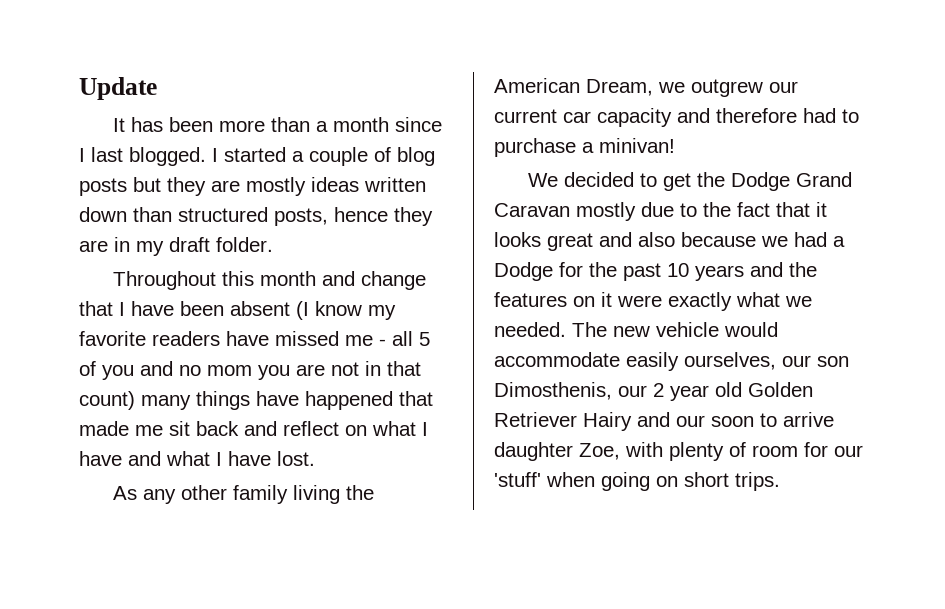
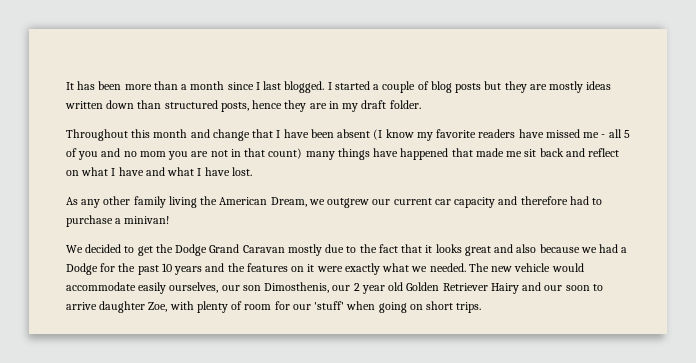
[79,77,157,100] Update // -> (66, 86) none

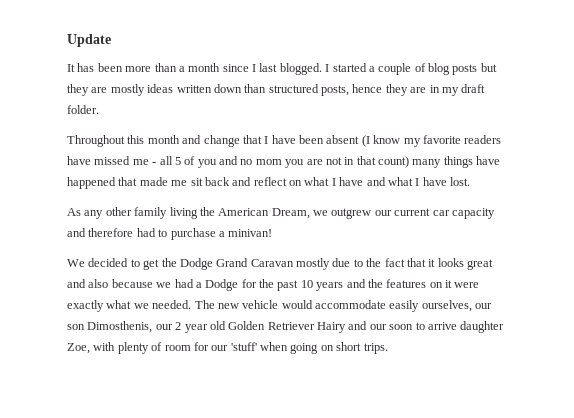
(66, 86) none -> [67,34,111,47] Update //

